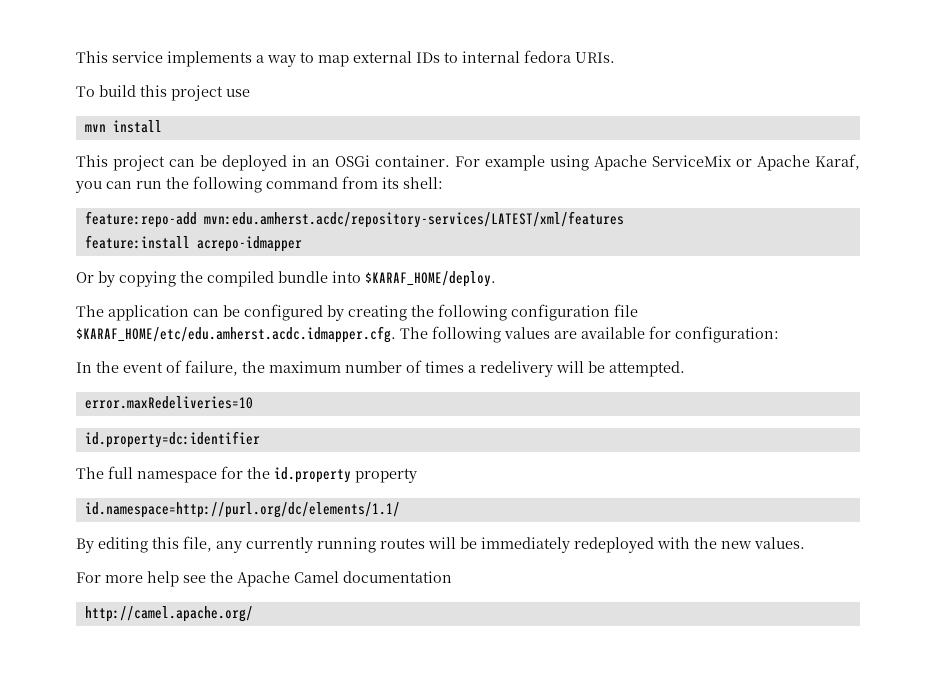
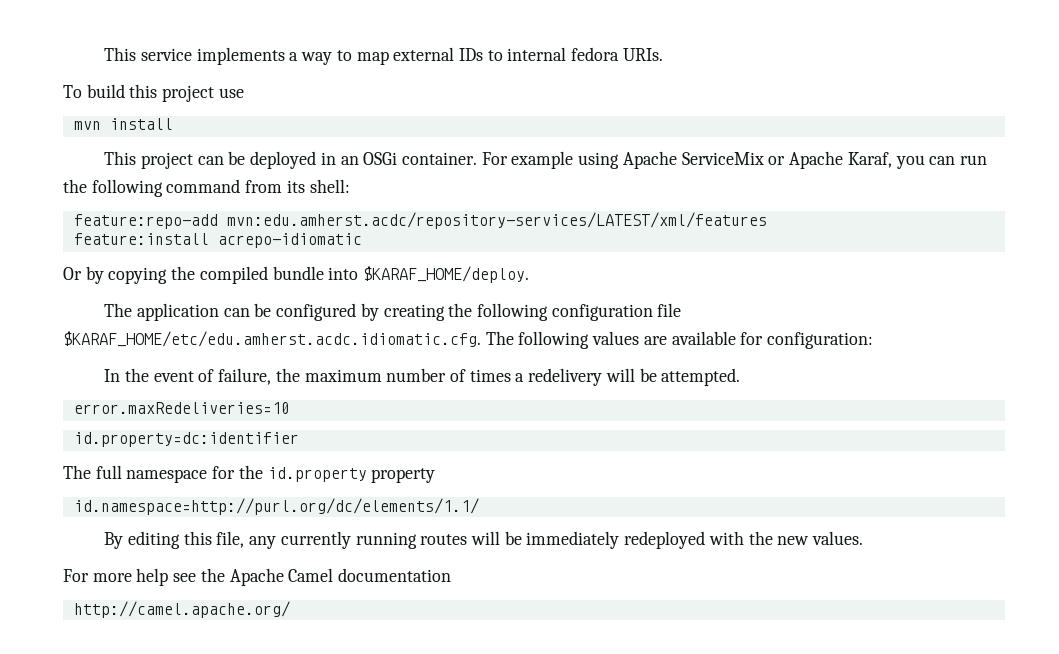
[196,236,302,252] acrepo-idmapper -> [217,233,362,248] acrepo-idiomatic
[76,326,396,343] $KARAF_HOME/etc/edu.amherst.acdc.idmapper.cfg. -> [63,331,481,347] $KARAF_HOME/etc/edu.amherst.acdc.idiomatic.cfg.

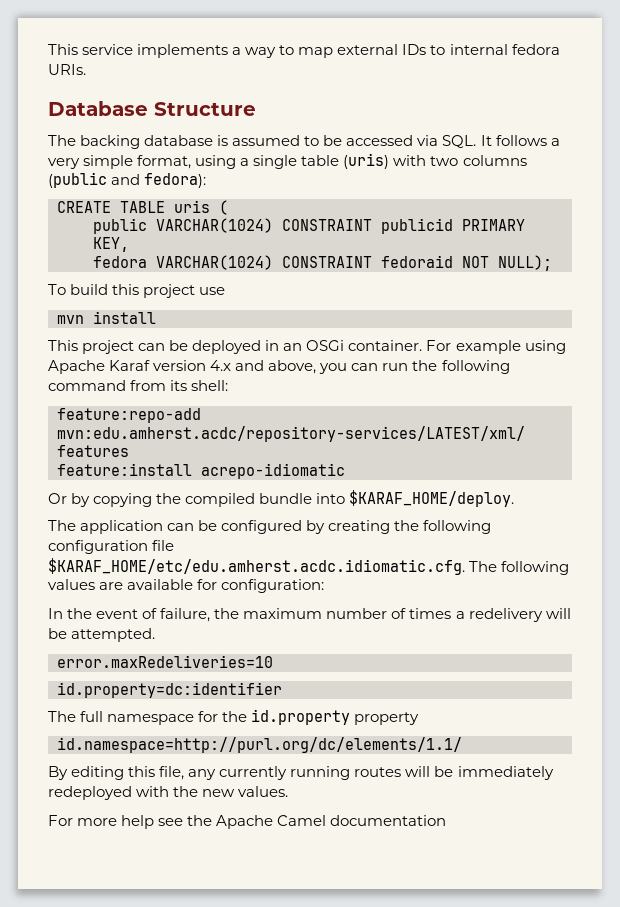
(663, 54) none -> [48,101,256,116] [48,135,560,149] [48,153,527,169] [48,172,207,188] [57,200,228,215] [93,218,525,234] [93,237,129,252] [93,255,552,271] // Database Structure // The backing database is assumed to be accessed via SQL. It follows a very simple format, using a single table (uris) with two columns (public and fedora): // CREATE TABLE uris ( // public VARCHAR(1024) CONSTRAINT publicid PRIMARY KEY, // fedora VARCHAR(1024) CONSTRAINT fedoraid NOT NULL);
[681,151,892,169] ServiceMix or Apache Karaf, -> [109,360,317,374] Karaf version 4.x and above,
[73,601,290,618] // http://camel.apache.org/ -> (447, 820) none

